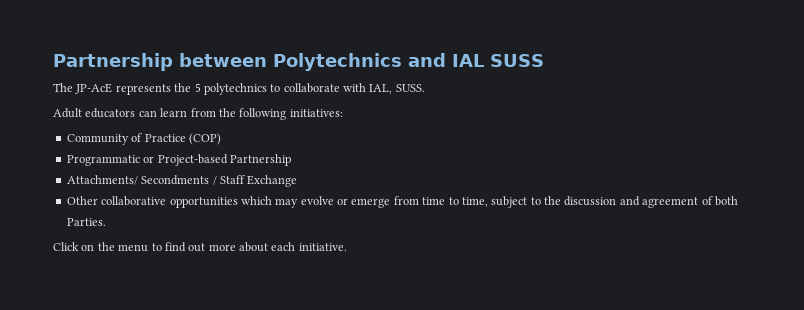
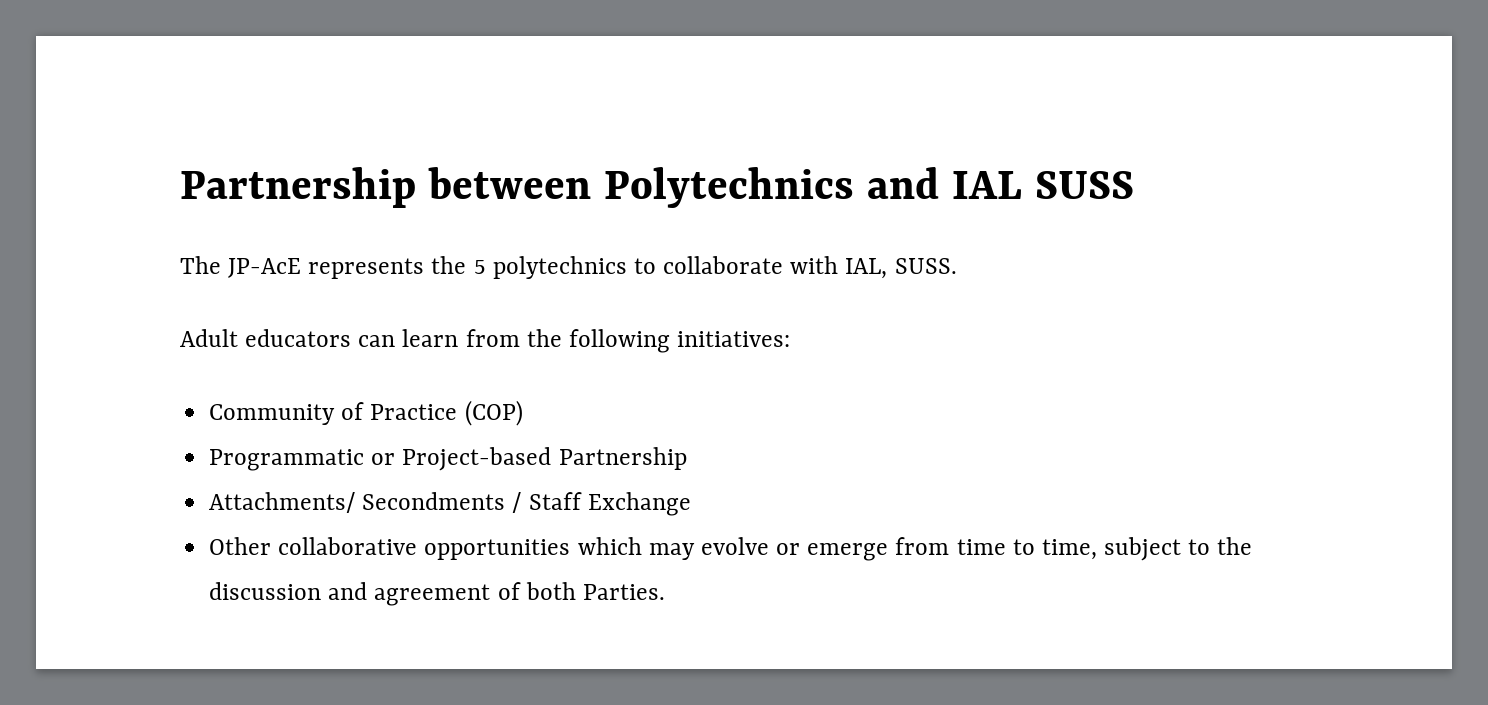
[53,242,347,252] // Click on the menu to find out more about each initiative. -> (665, 592) none

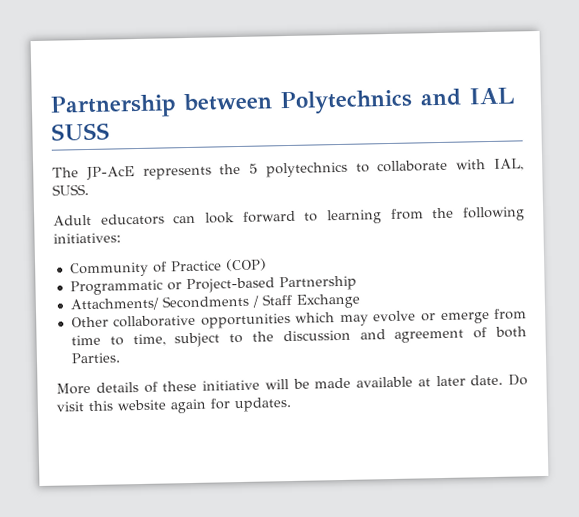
[402,329,459,347] learn -> [205,209,382,225] look forward to learning
(665, 592) none -> [56,374,528,395] [56,397,292,414] // More details of these initiative will be made available at later date. Do visit this website again for updates.

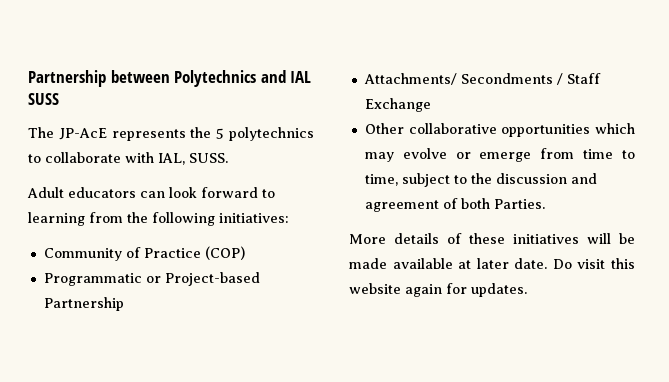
[202,379,260,391] initiative -> [513,234,579,244] initiatives

